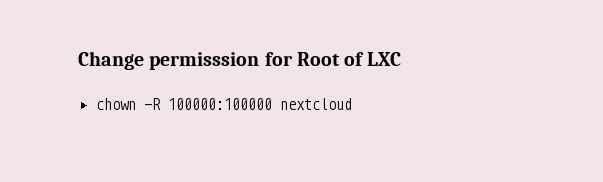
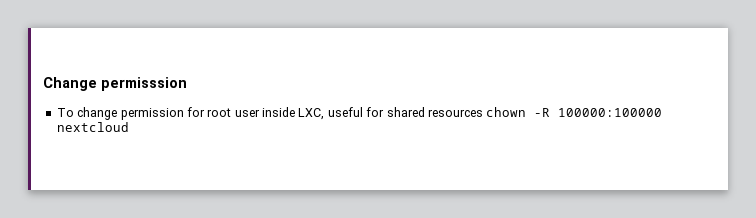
[264,52,402,66] for Root of LXC // -> [56,107,483,120] // To change permission for root user inside LXC, useful for shared resources

